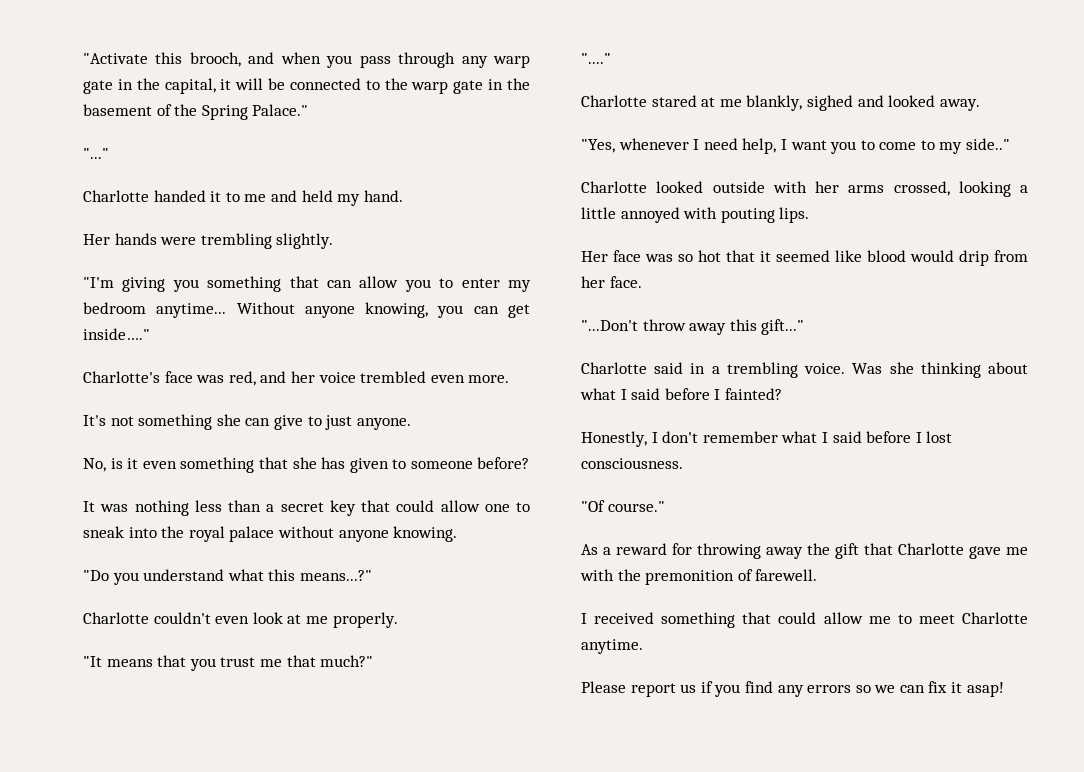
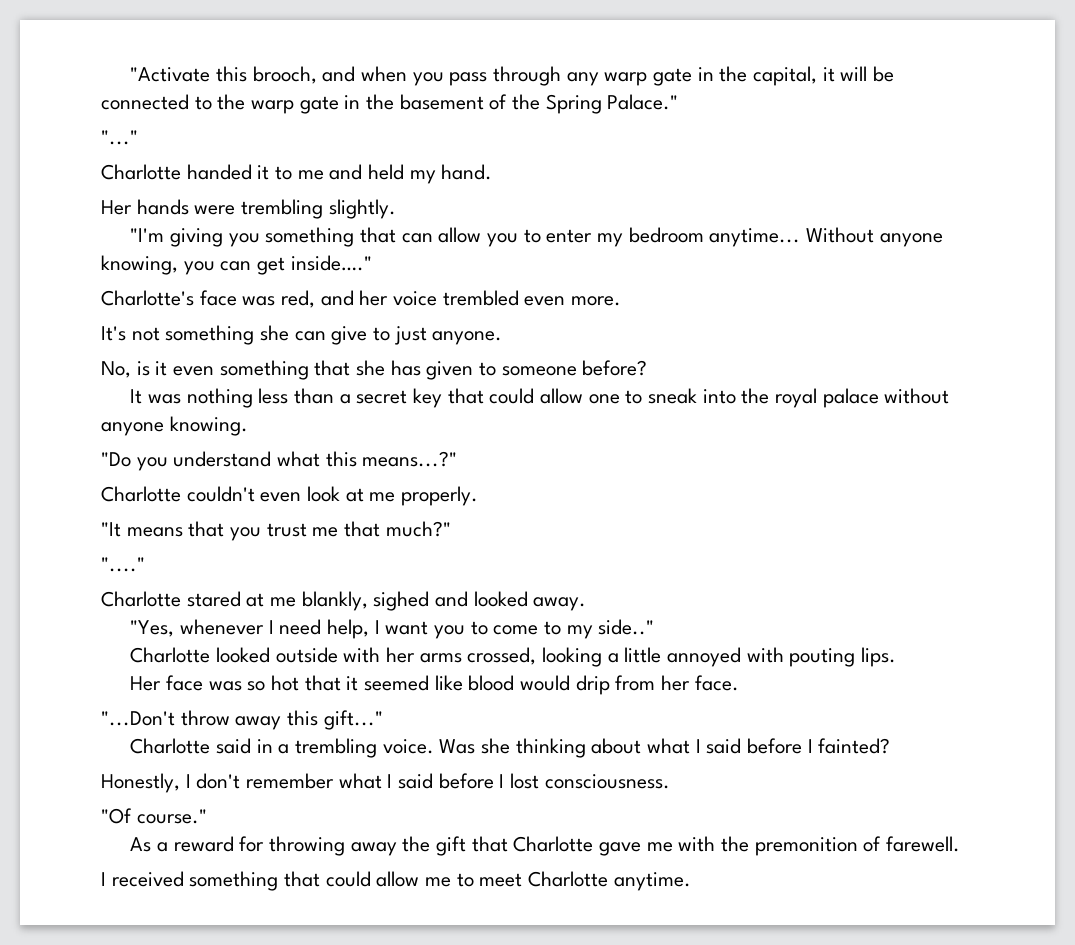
[581,681,1004,697] // Please report us if you find any errors so we can fix it asap! -> (691, 881) none

